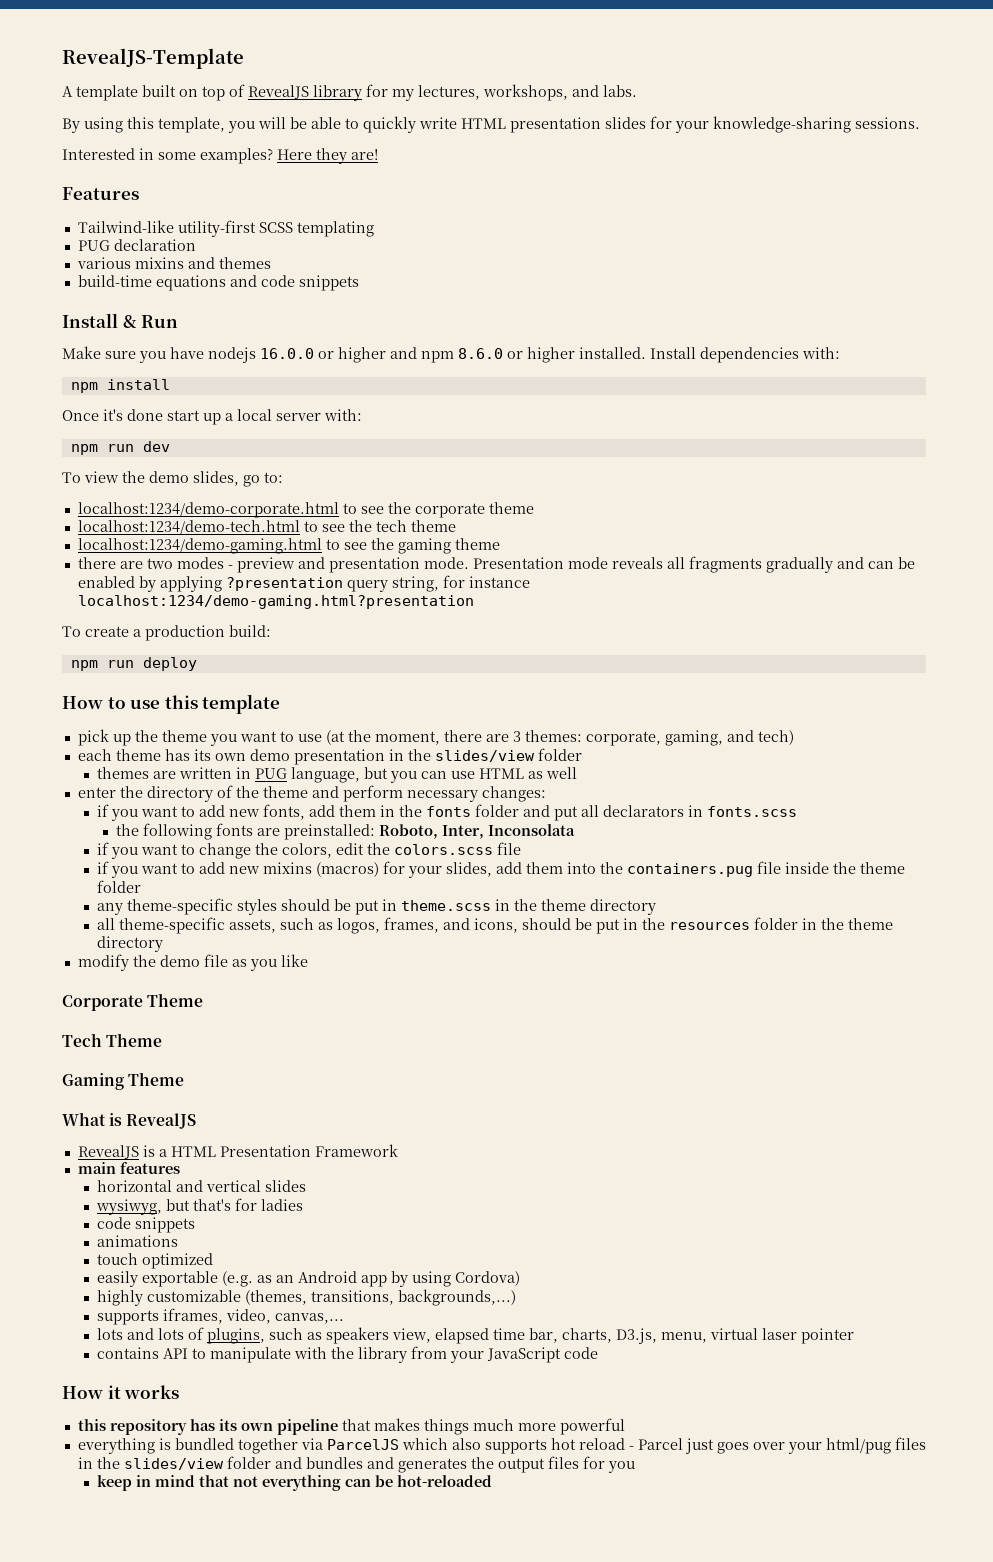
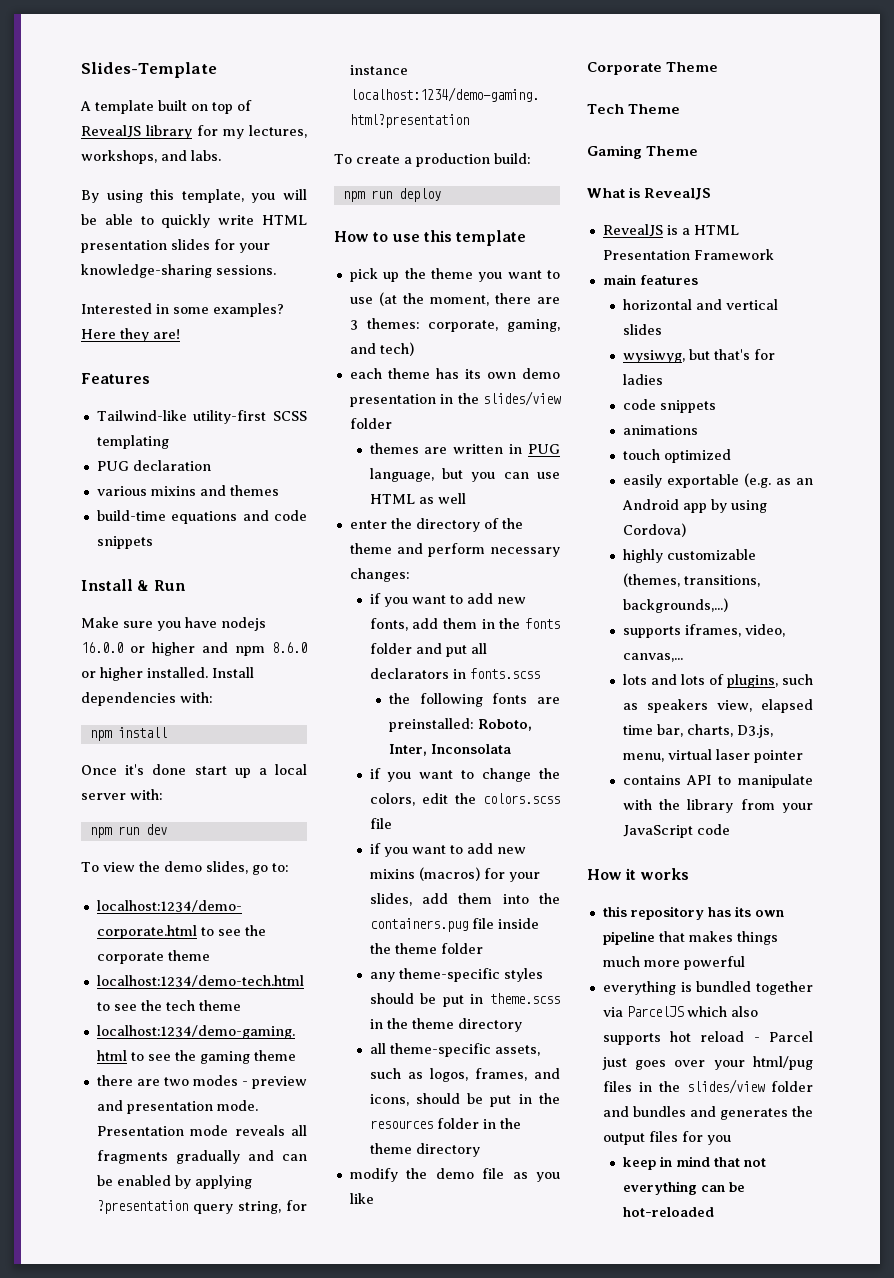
[62,48,244,69] RevealJS-Template -> [81,62,217,78] Slides-Template

